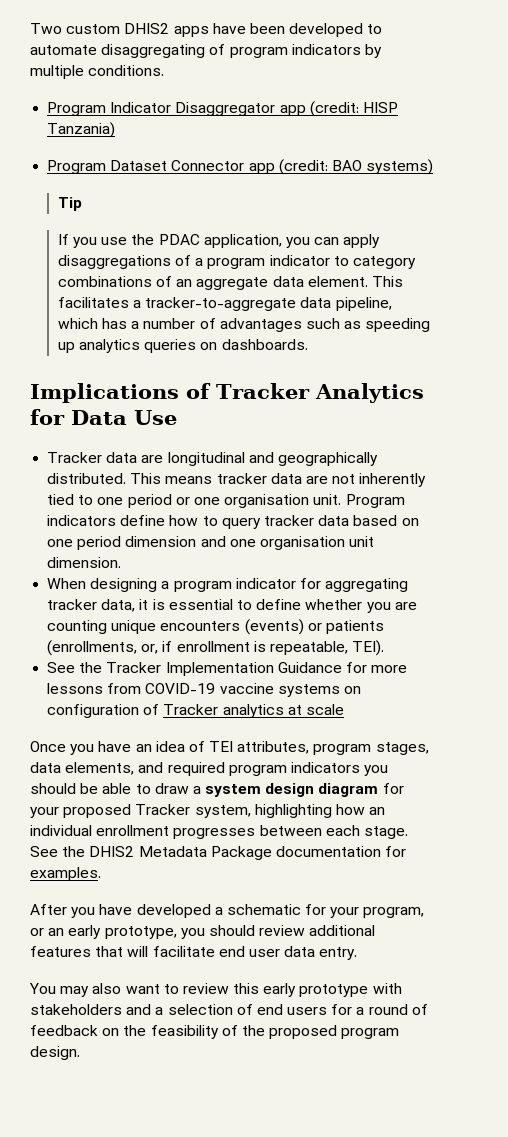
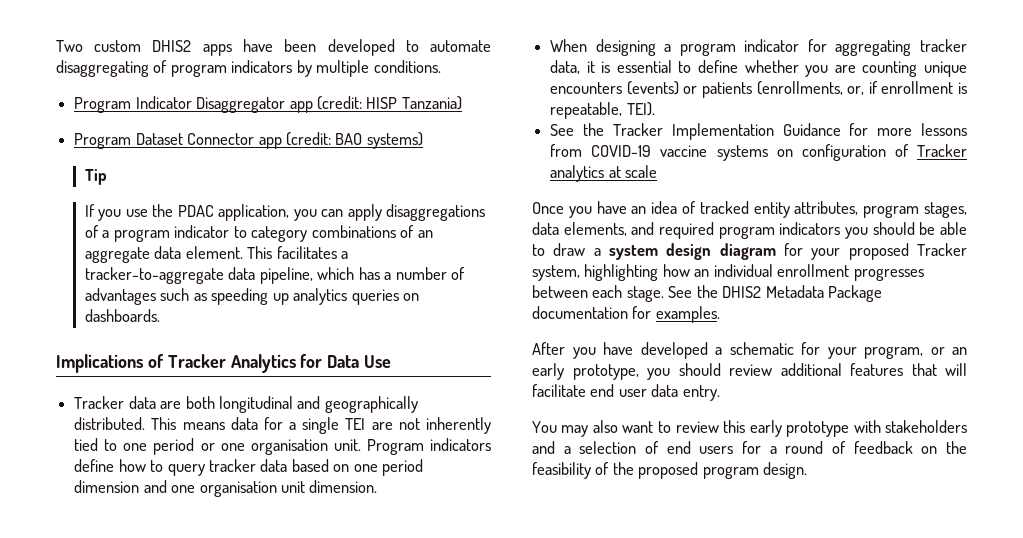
(164, 459) none -> [185,396,215,409] both
[216,473,302,484] tracker data -> [230,417,366,434] data for a single TEI
[209,741,234,752] TEI -> [699,201,790,218] tracked entity

